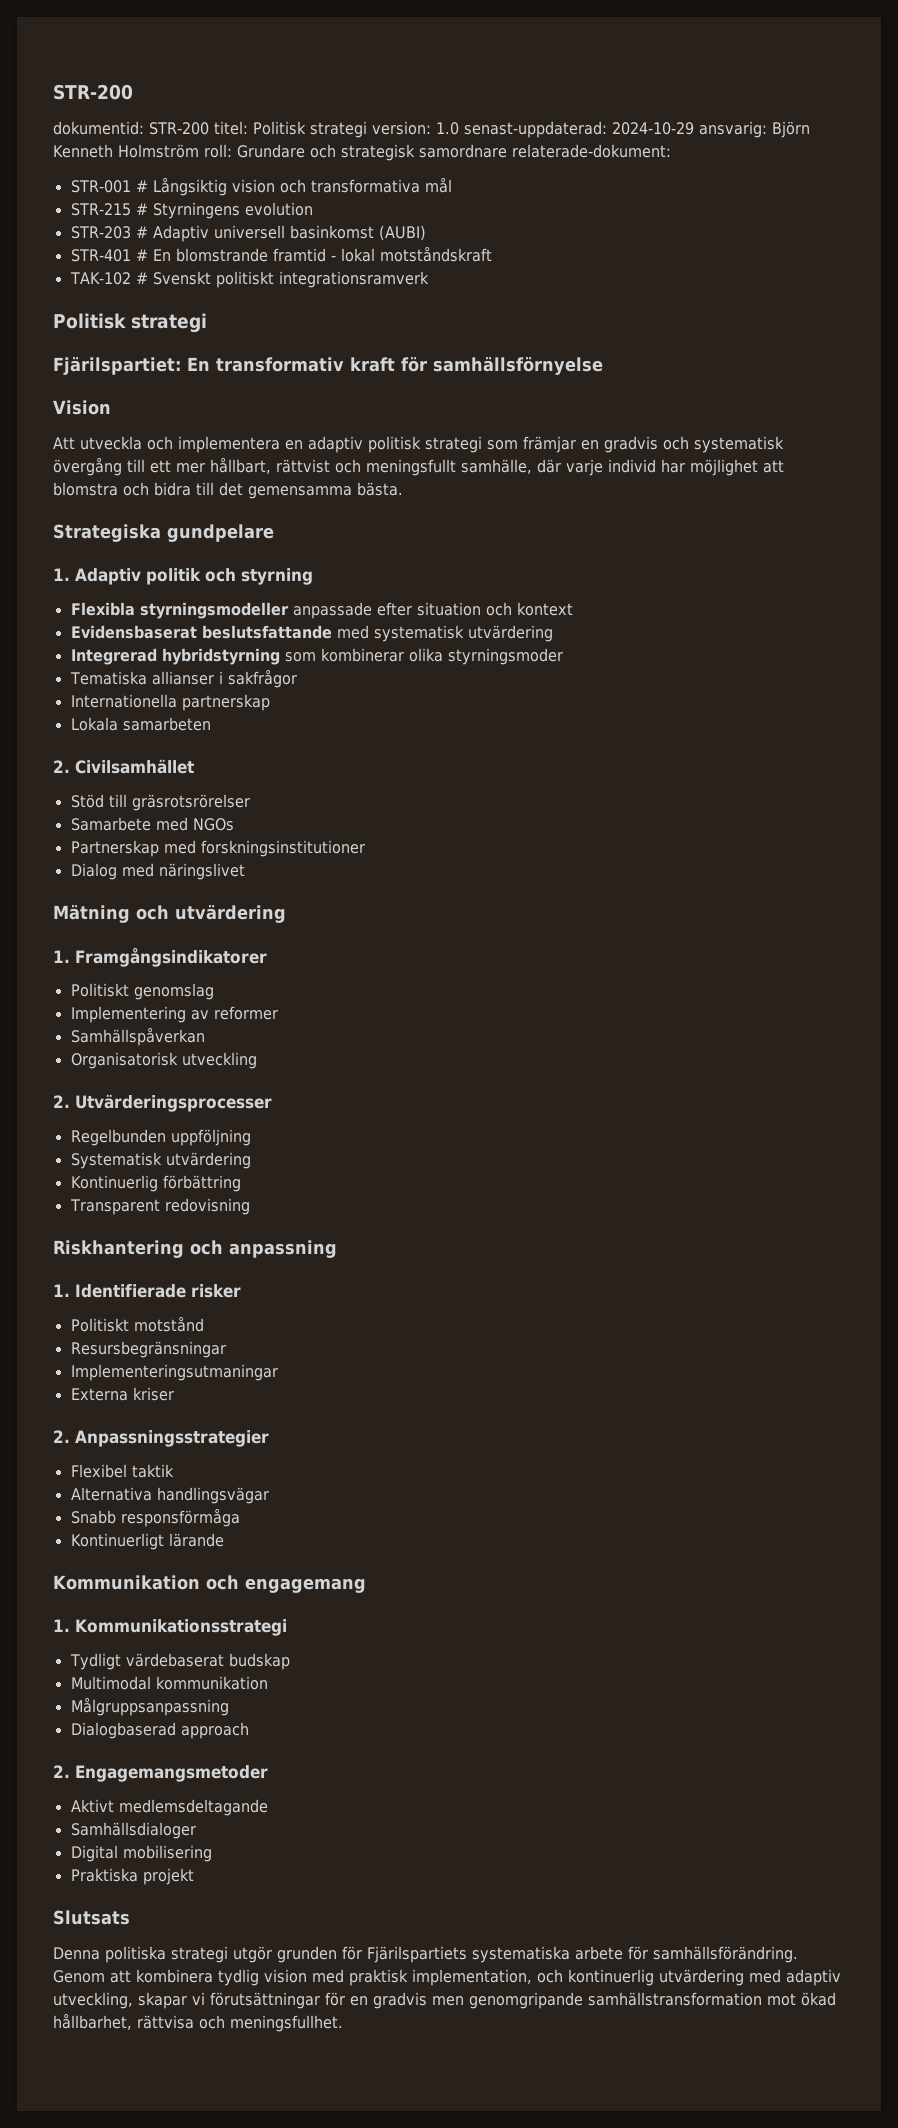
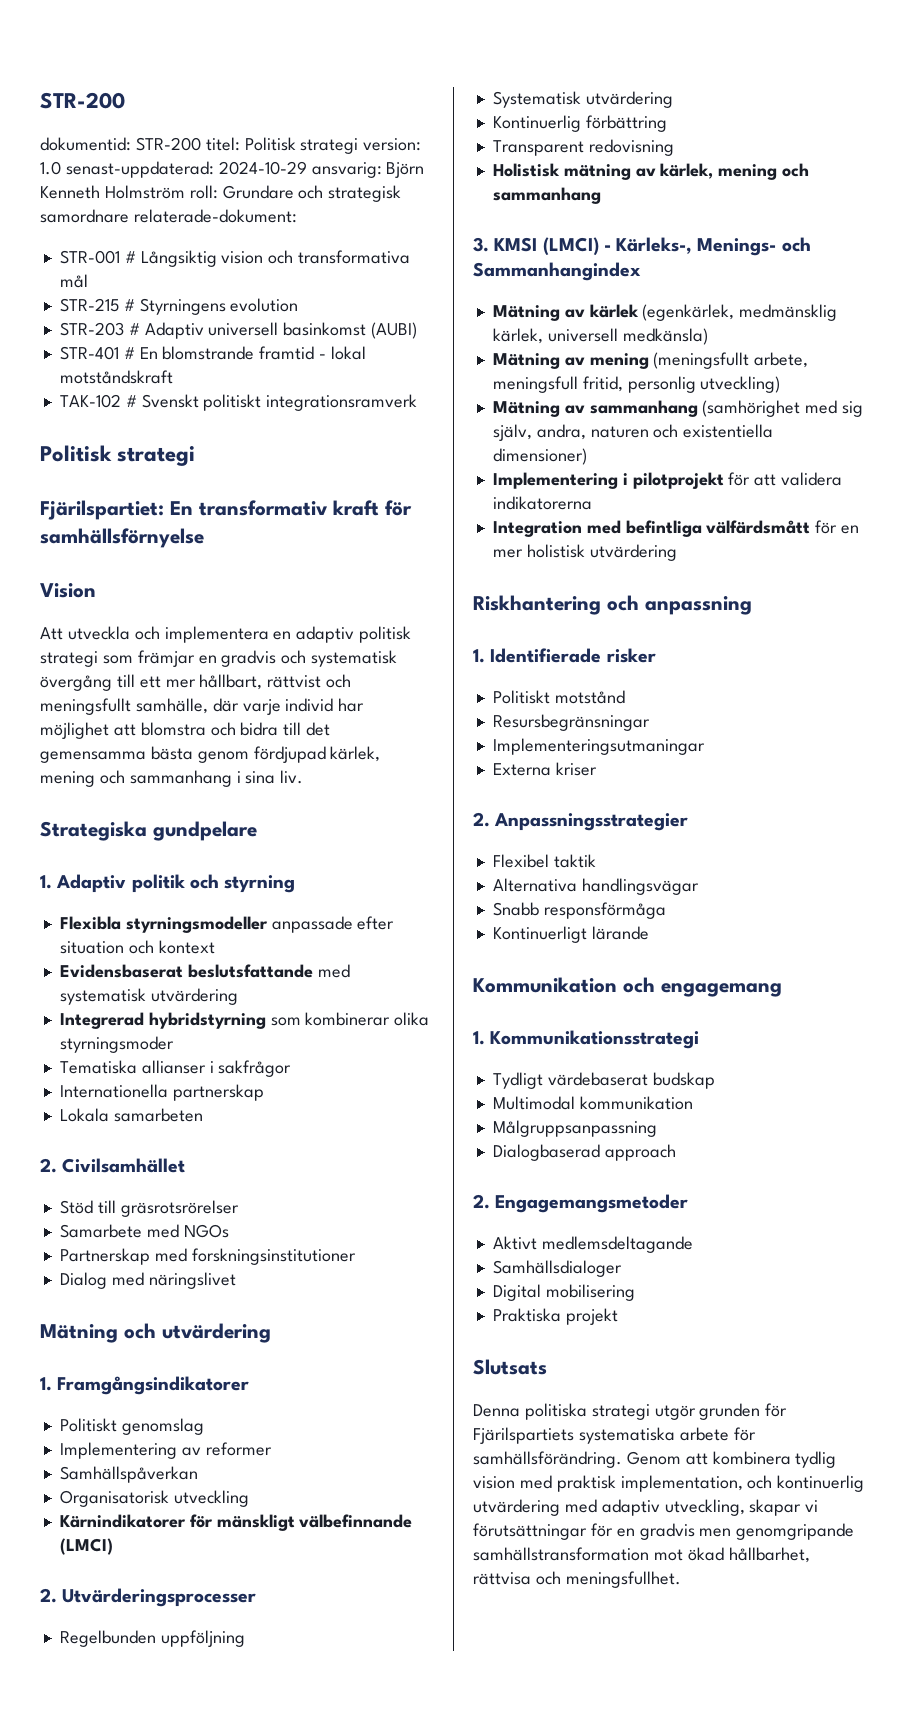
[357,482,403,496] bästa. -> [150,746,381,763] [40,770,304,787] bästa genom fördjupad kärlek, mening och sammanhang i sina liv.
(257, 1060) none -> [59,1514,413,1531] [59,1538,113,1555] // Kärnindikatorer för mänskligt välbefinnande (LMCI)
(250, 1206) none -> [492,163,810,180] [492,187,601,204] [473,237,811,256] [473,262,641,281] [492,304,838,321] [492,328,708,345] [492,352,809,369] [492,376,781,393] [492,400,864,417] [492,424,774,441] [492,448,587,465] [492,472,843,489] [492,496,592,510] [492,520,860,537] [492,544,677,561] // Holistisk mätning av kärlek, mening och sammanhang // 3. KMSI (LMCI) - Kärleks-, Menings- och Sammanhangindex // Mätning av kärlek (egenkärlek, medmänsklig kärlek, universell medkänsla) // Mätning av mening (meningsfullt arbete, meningsfull fritid, personlig utveckling) // Mätning av sammanhang (samhörighet med sig själv, andra, naturen och existentiella dimensioner) // Implementering i pilotprojekt för att validera indikatorerna // Integration med befintliga välfärdsmått för en mer holistisk utvärdering

